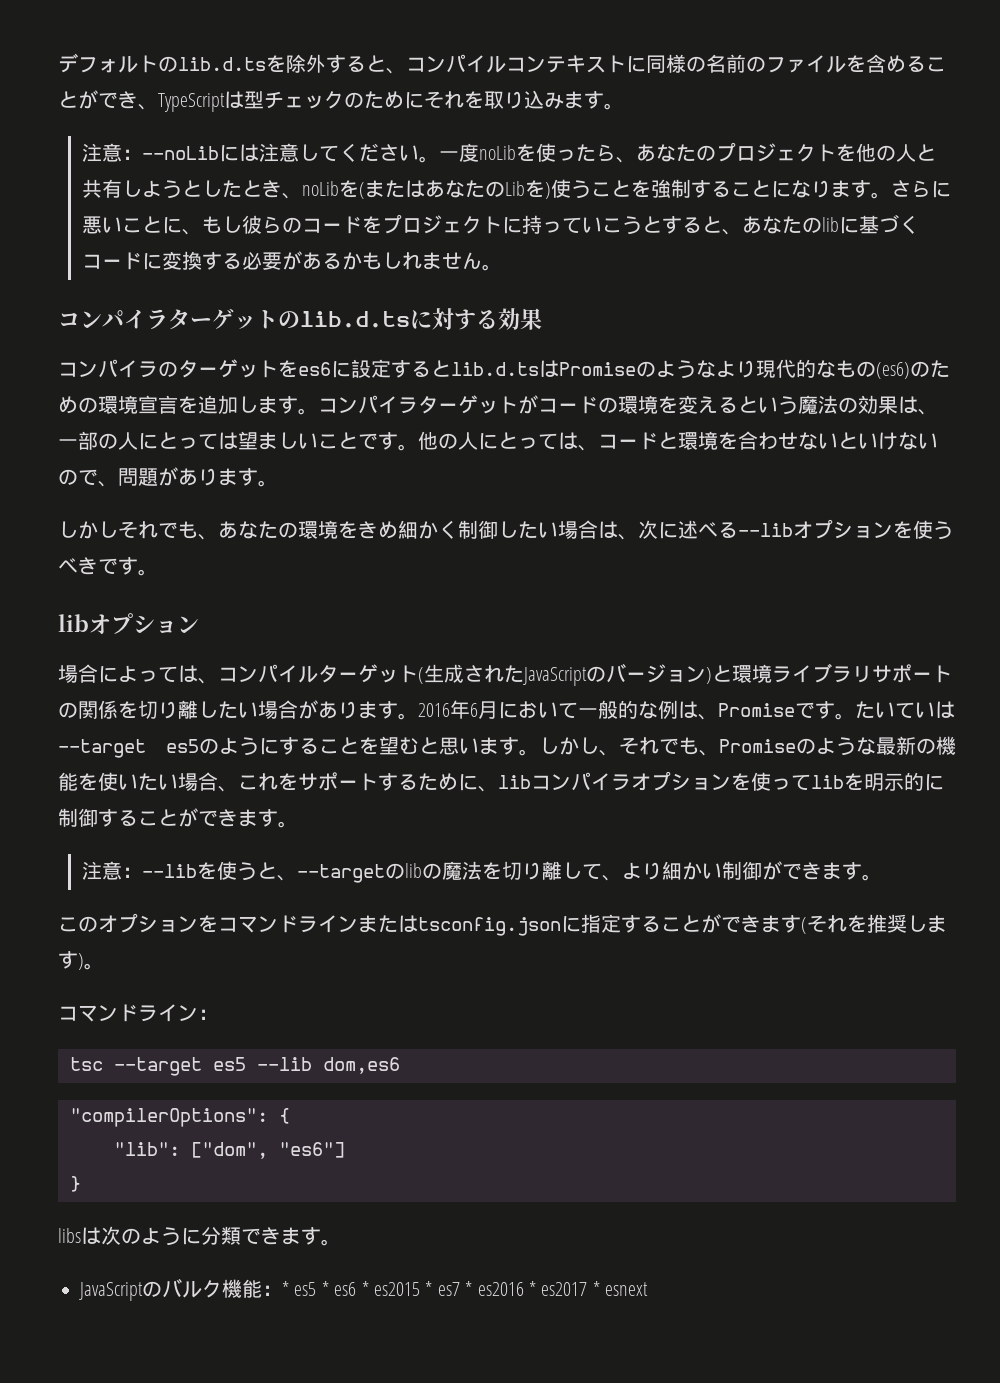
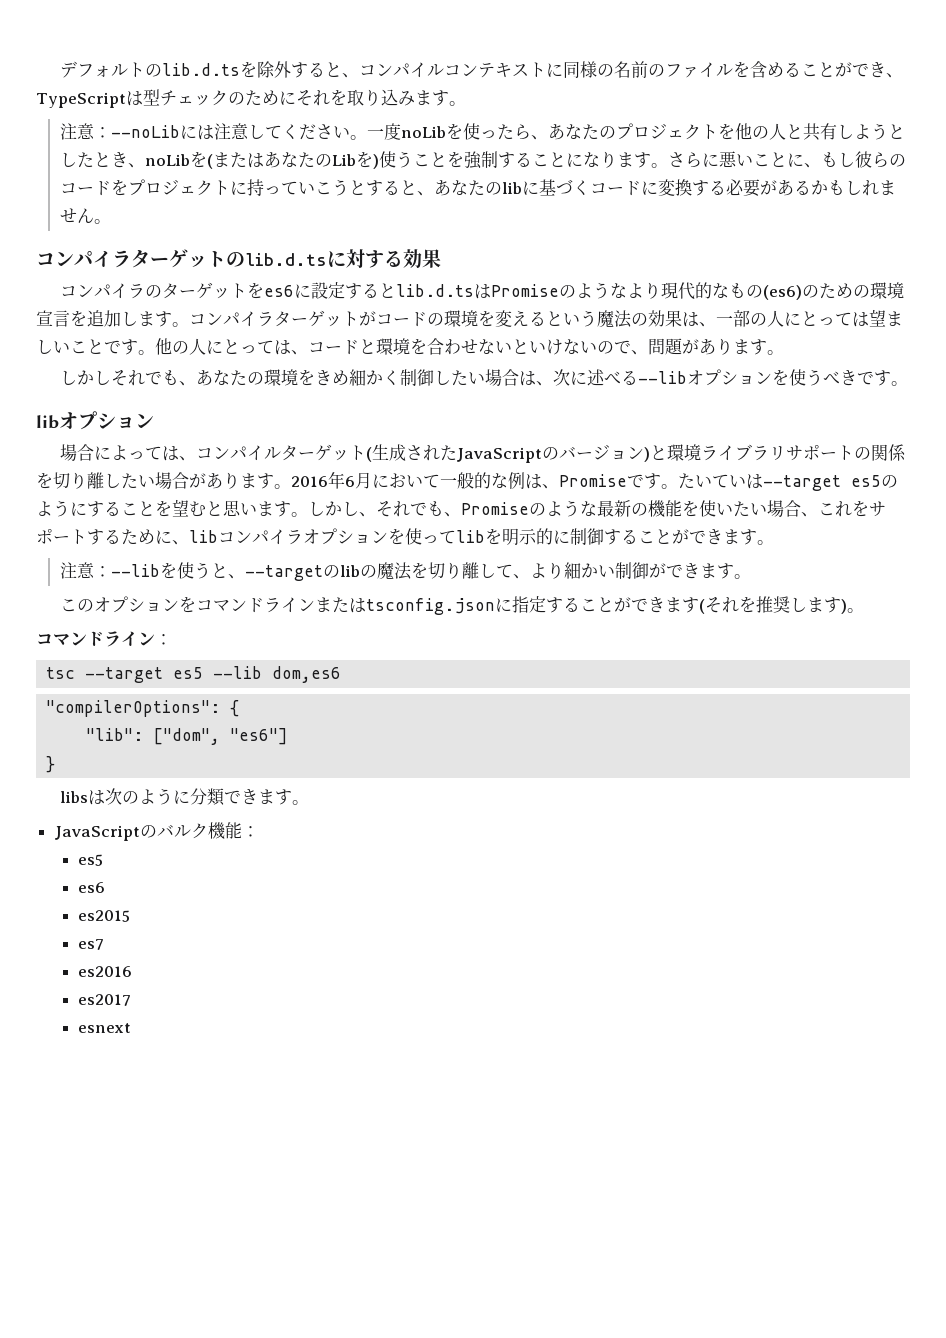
[282,1281,369,1296] * es5 * es6 * -> [78,854,104,866] [78,882,106,893] // es5 // es6 //
[425,1281,433,1296] * -> (131, 916) //
[465,1281,473,1296] * -> (105, 944) //
[528,1281,536,1296] * -> (133, 971) //
[592,1281,600,1296] * -> (132, 1000) //

